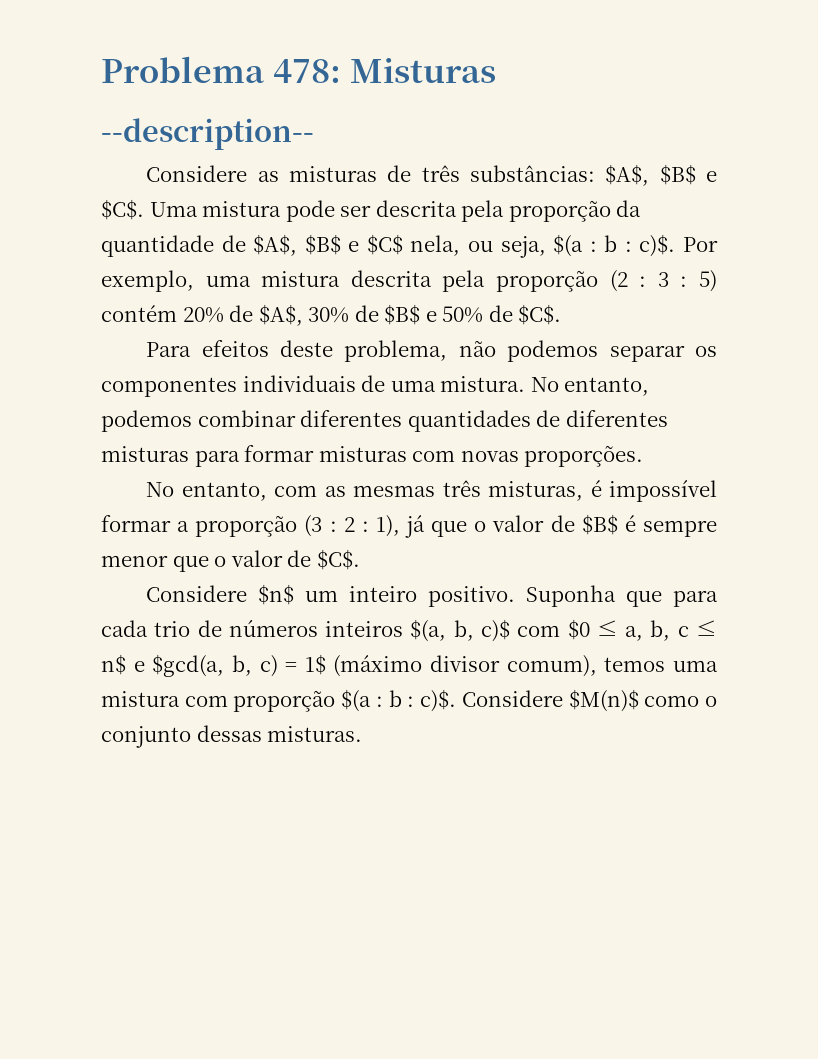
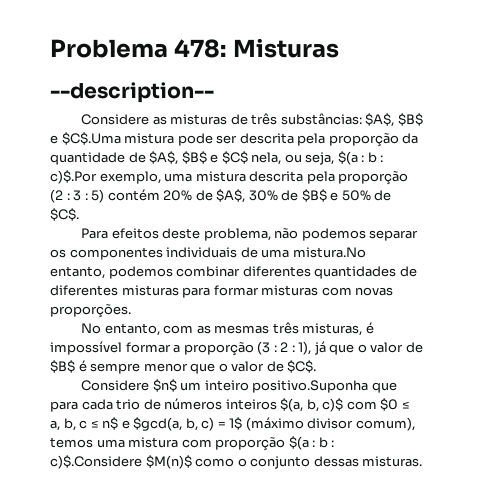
[101,199,198,220] $C$. Uma -> [61,132,121,145] $C$.Uma
[639,234,718,257] c)$. Por -> [50,170,97,184] c)$.Por
[440,376,559,392] mistura. No -> [292,247,366,258] mistura.No
[428,585,617,607] positivo. Suponha -> [252,380,369,393] positivo.Suponha
[420,689,563,712] c)$. Considere -> [50,455,142,469] c)$.Considere

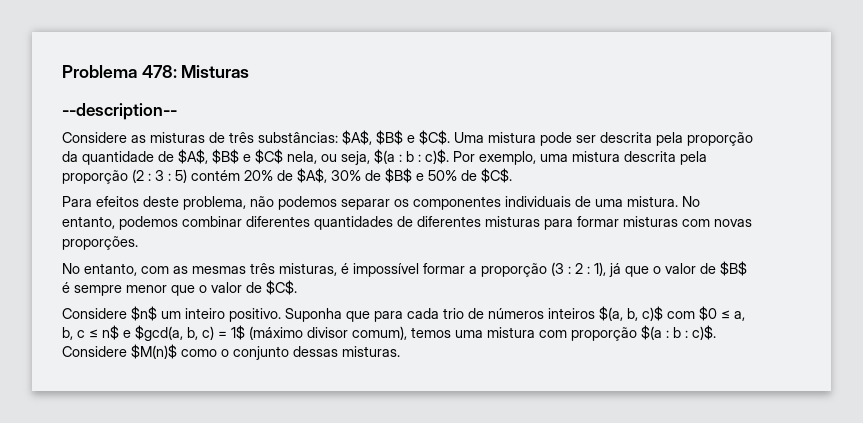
[61,132,121,145] $C$.Uma -> [419,130,484,145] $C$. Uma
[50,170,97,184] c)$.Por -> [425,149,475,164] c)$. Por
[292,247,366,258] mistura.No -> [627,196,700,207] mistura. No
[252,380,369,393] positivo.Suponha -> [229,308,342,322] positivo. Suponha
[50,455,142,469] c)$.Considere -> [692,325,716,340] [62,346,127,357] c)$. Considere

